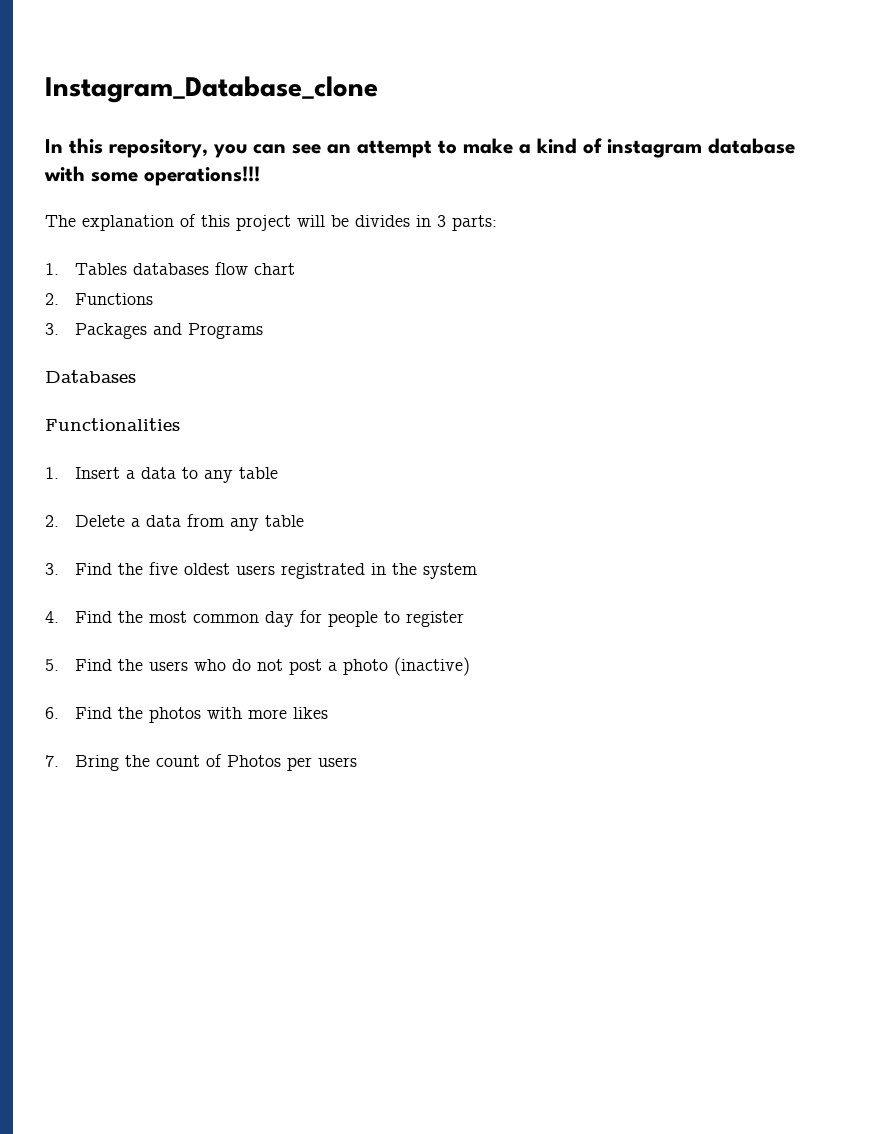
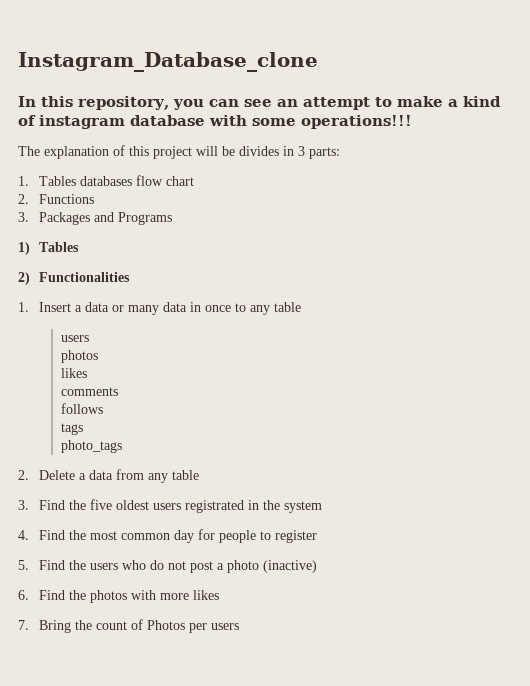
[45,370,136,383] Databases // -> [18,242,80,255] [18,272,30,285] 1) Tables // 2)
[181,467,278,483] to any table -> [112,302,302,315] [60,335,89,342] [60,350,98,363] [60,368,87,378] [60,387,118,396] [60,403,103,414] [60,423,83,435] [60,440,122,453] or many data in once to any table // users // photos // likes // comments // follows // tags // photo_tags

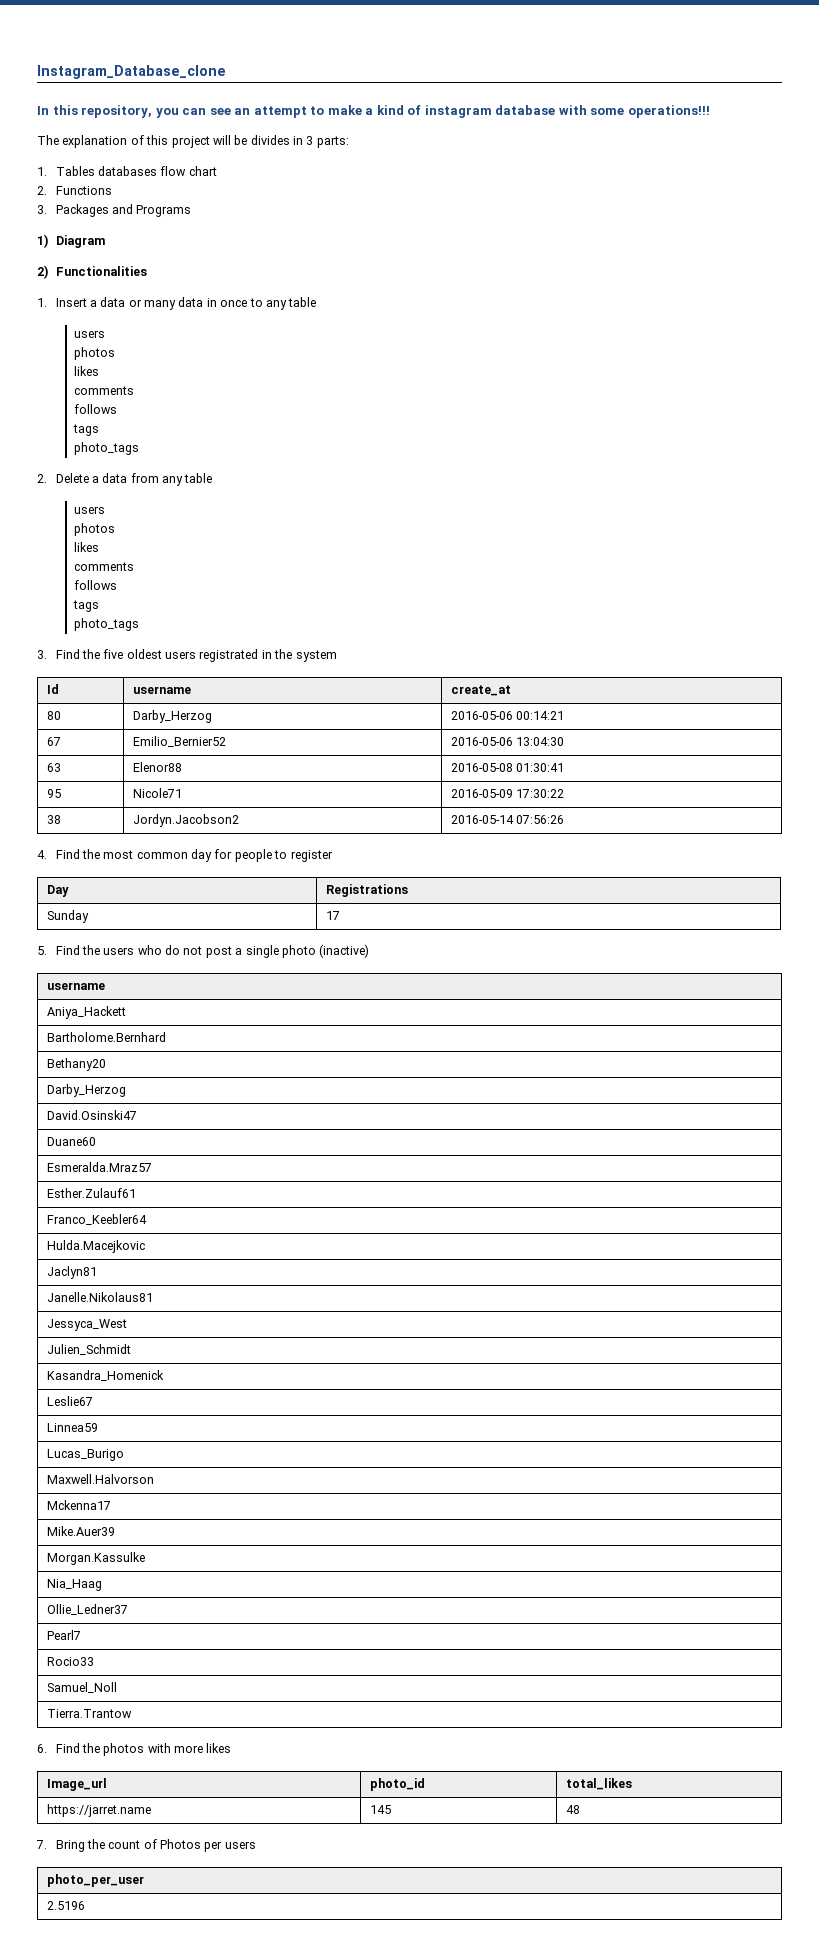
[39,242,80,252] Tables -> [55,235,105,248] Diagram
(200, 475) none -> [74,506,106,514] [74,523,116,536] [74,542,100,552] [74,562,135,571] [74,580,118,590] [73,600,100,612] [74,618,140,631] // users // photos // likes // comments // follows // tags // photo_tags
(323, 507) none -> [46,684,59,694] [132,686,191,694] [450,685,511,696] [46,711,61,720] [132,710,212,723] [450,711,565,720] [46,737,61,746] [132,736,226,747] [450,737,565,746] [46,763,61,772] [132,762,182,772] [450,763,565,772] [46,789,61,798] [132,788,182,798] [450,789,565,798] [46,815,61,824] [132,814,239,827] [450,815,565,824] // Id | username | create_at // 80 | Darby_Herzog | 2016-05-06 00:14:21 // 67 | Emilio_Bernier52 | 2016-05-06 13:04:30 // 63 | Elenor88 | 2016-05-08 01:30:41 // 95 | Nicole71 | 2016-05-09 17:30:22 // 38 | Jordyn.Jacobson2 | 2016-05-14 07:56:26
(318, 536) none -> [46,885,69,897] [325,884,408,897] [46,910,89,923] [325,911,340,920] // Day | Registrations // Sunday | 17
(225, 566) none -> [245,945,279,958] single
(318, 566) none -> [46,982,105,990] [46,1006,126,1019] [46,1032,166,1042] [46,1058,106,1071] [46,1084,126,1097] [46,1110,137,1120] [46,1137,96,1146] [46,1162,152,1172] [46,1188,136,1198] [46,1214,147,1225] [46,1240,145,1253] [46,1266,97,1279] [46,1292,153,1302] [46,1319,127,1331] [46,1344,131,1355] [46,1370,164,1381] [46,1396,93,1406] [46,1423,98,1432] [46,1449,124,1461] [46,1474,154,1484] [46,1500,111,1510] [46,1526,115,1536] [46,1552,145,1565] [46,1579,102,1591] [46,1604,128,1615] [46,1630,81,1640] [46,1657,94,1666] [46,1682,117,1693] [46,1709,132,1718] // username // Aniya_Hackett // Bartholome.Bernhard // Bethany20 // Darby_Herzog // David.Osinski47 // Duane60 // Esmeralda.Mraz57 // Esther.Zulauf61 // Franco_Keebler64 // Hulda.Macejkovic // Jaclyn81 // Janelle.Nikolaus81 // Jessyca_West // Julien_Schmidt // Kasandra_Homenick // Leslie67 // Linnea59 // Lucas_Burigo // Maxwell.Halvorson // Mckenna17 // Mike.Auer39 // Morgan.Kassulke // Nia_Haag // Ollie_Ledner37 // Pearl7 // Rocio33 // Samuel_Noll // Tierra.Trantow
(220, 595) none -> [46,1778,107,1791] [369,1778,425,1791] [565,1778,632,1790] [46,1804,151,1817] [369,1805,391,1814] [565,1805,580,1814] // Image_url | photo_id | total_likes // https://jarret.name | 145 | 48
(240, 626) none -> [46,1874,144,1887] [46,1901,85,1910] // photo_per_user // 2.5196

